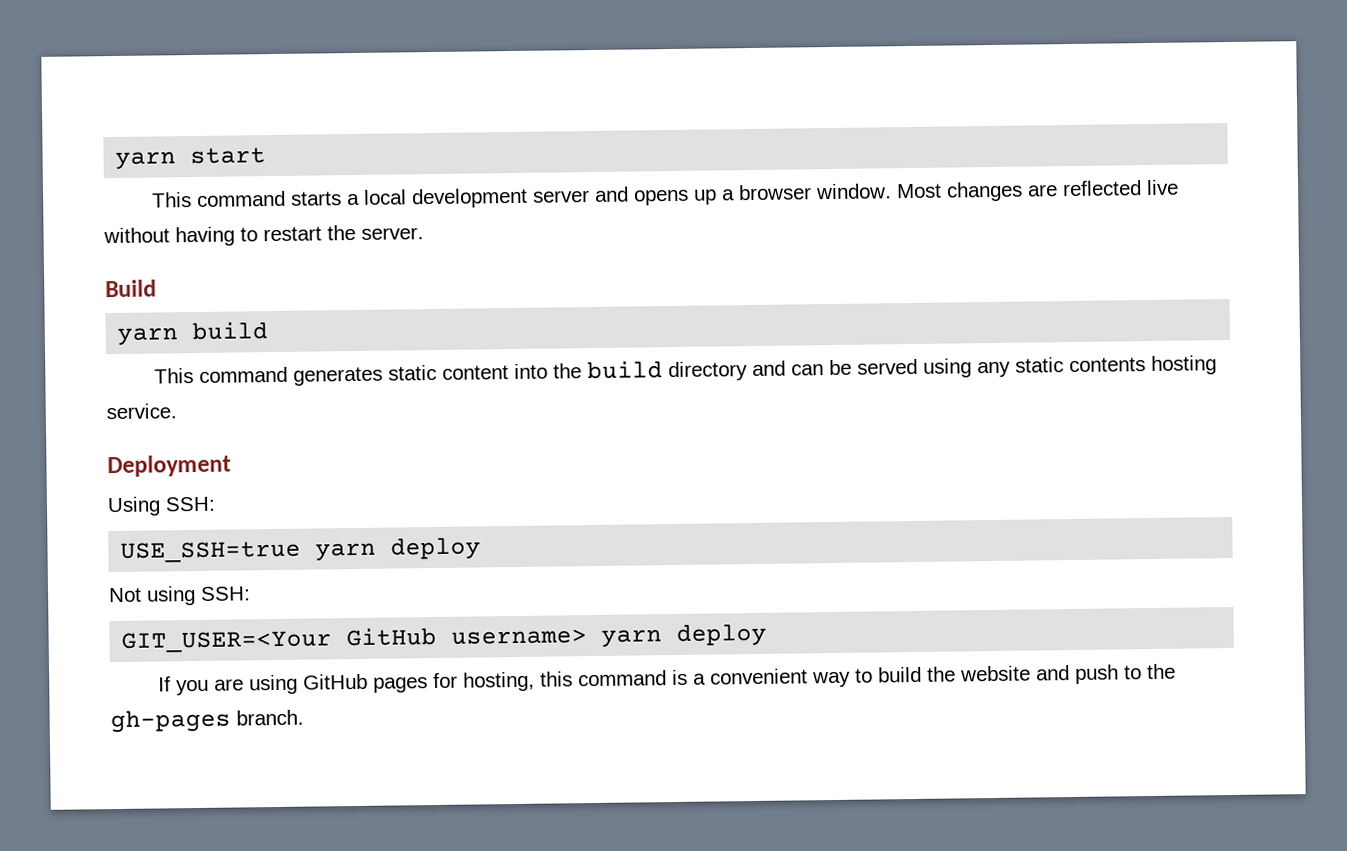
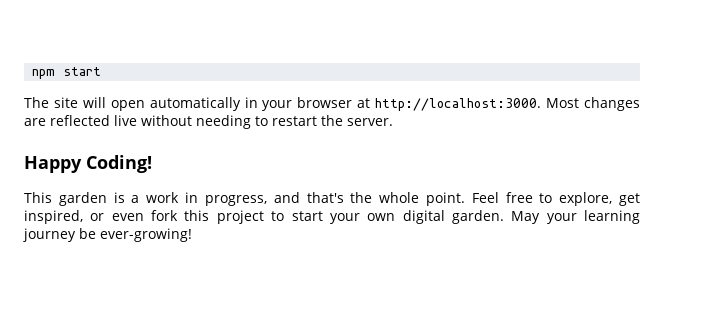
[115,151,177,169] yarn -> [32,69,56,79] npm
[151,183,892,209] This command starts a local development server and opens up a browser window. -> [24,97,542,111] The site will open automatically in your browser at http://localhost:3000.
[175,226,235,247] having -> [196,115,251,129] needing
[105,279,157,298] [117,321,269,345] [153,355,1217,386] [106,403,177,420] [107,454,231,478] [107,496,216,517] [120,537,482,563] [108,586,251,606] [121,623,768,653] [157,663,1176,696] [110,709,304,733] Build // yarn build // This command generates static content into the build directory and can be served using any static contents hosting service. // Deployment // Using SSH: // USE_SSH=true yarn deploy // Not using SSH: // GIT_USER=<Your GitHub username> yarn deploy // If you are using GitHub pages for hosting, this command is a convenient way to build the website and push to the gh-pages branch. -> [24,155,152,173] [24,192,640,206] [24,210,640,224] [23,228,192,242] Happy Coding! // This garden is a work in progress, and that's the whole point. Feel free to explore, get inspired, or even fork this project to start your own digital garden. May your learning journey be ever-growing!

